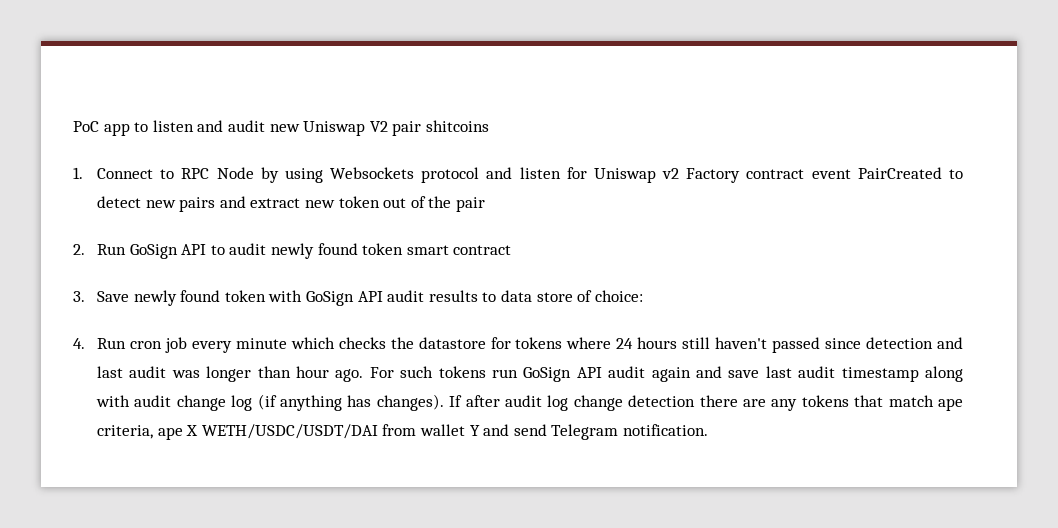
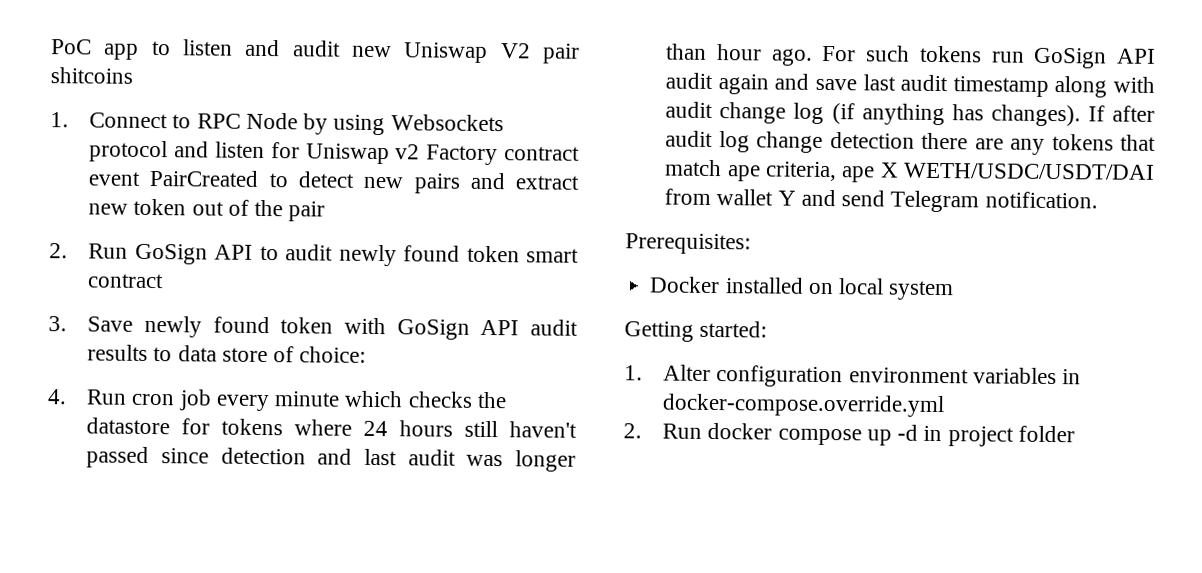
(708, 430) none -> [625,233,751,255] [649,276,955,301] [624,320,768,342] [624,364,1082,388] [662,393,946,418] [623,422,1075,447] // Prerequisites: // Docker installed on local system // Getting started: // 1. Alter configuration environment variables in docker-compose.override.yml // 2. Run docker compose up -d in project folder

